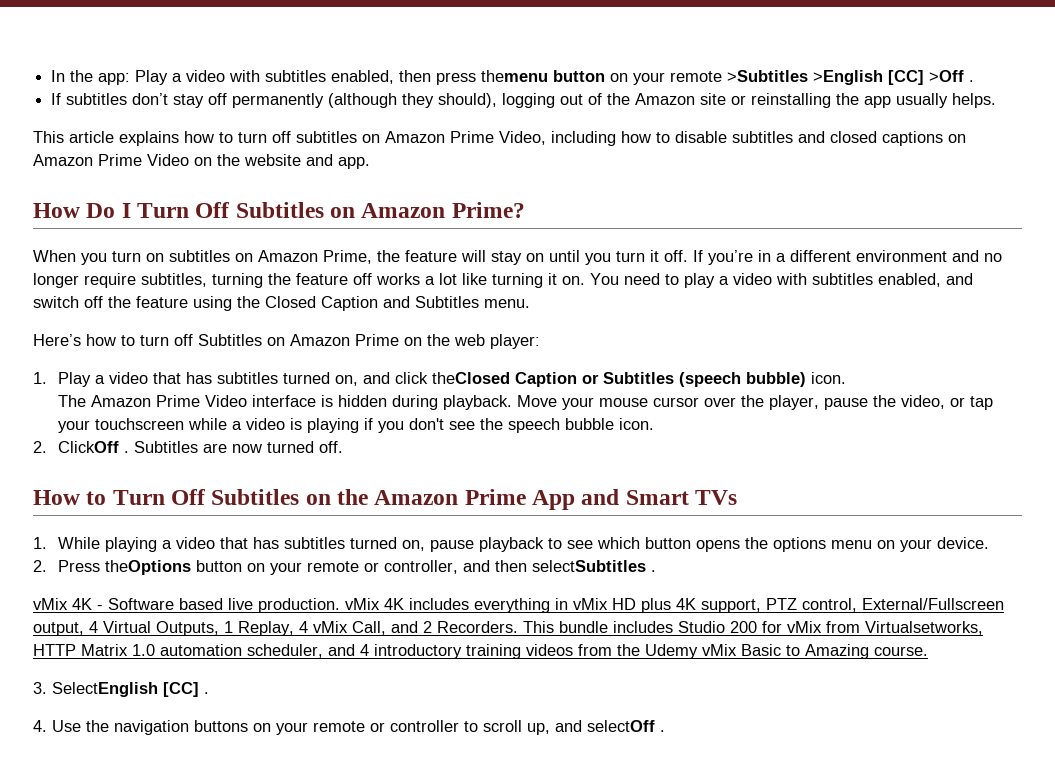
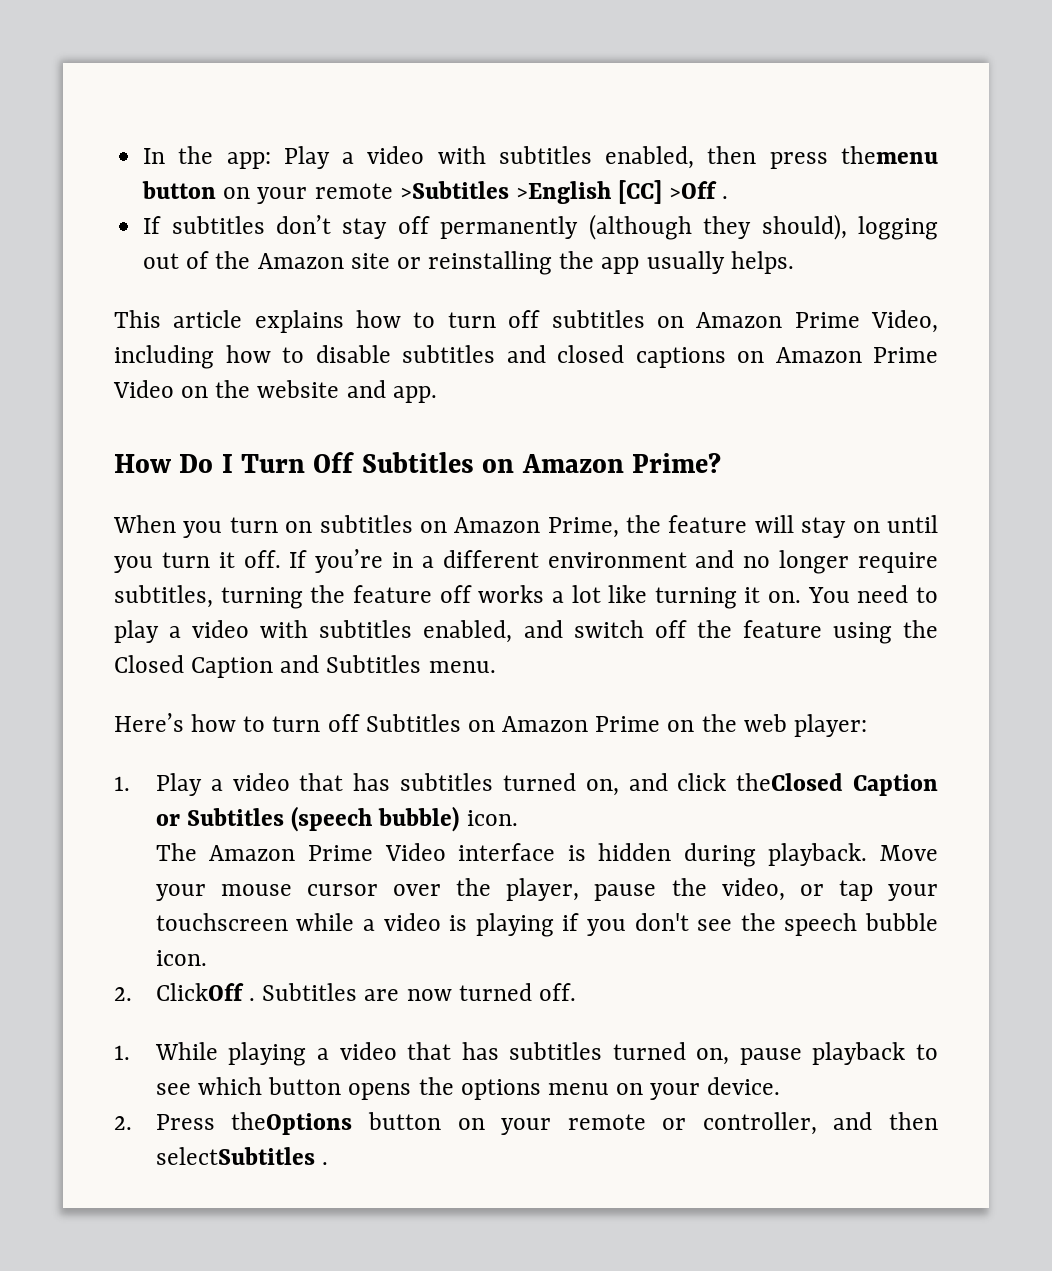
[33,489,738,510] // How to Turn Off Subtitles on the Amazon Prime App and Smart TVs -> (576, 992) none
[33,598,1004,613] [33,621,983,636] [33,644,928,659] [33,682,209,697] [33,720,665,735] // vMix 4K - Software based live production. vMix 4K includes everything in vMix HD plus 4K support, PTZ control, External/Fullscreen output, 4 Virtual Outputs, 1 Replay, 4 vMix Call, and 2 Recorders. This bundle includes Studio 200 for vMix from Virtualsetworks, HTTP Matrix 1.0 automation scheduler, and 4 introductory training videos from the Udemy vMix Basic to Amazing course. // 3. SelectEnglish [CC] . // 4. Use the navigation buttons on your remote or controller to scroll up, and selectOff . -> (329, 1163) none

